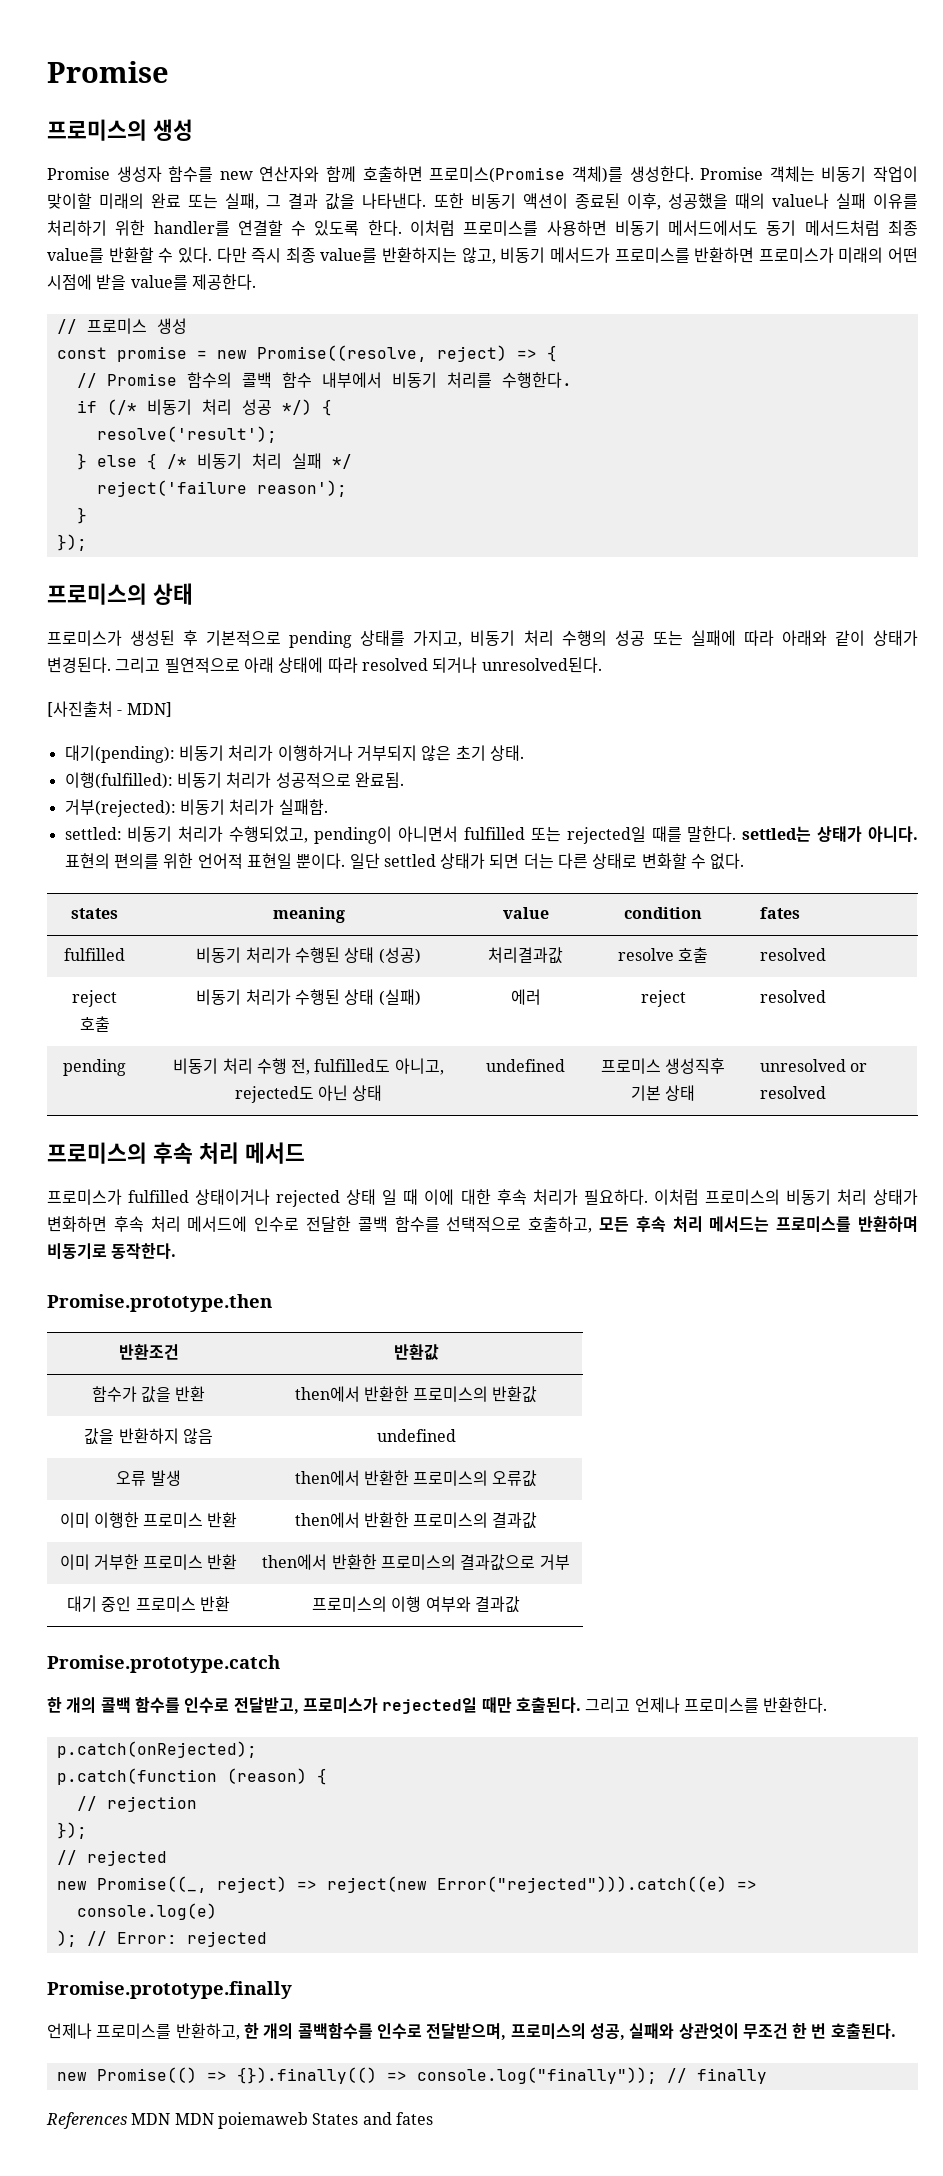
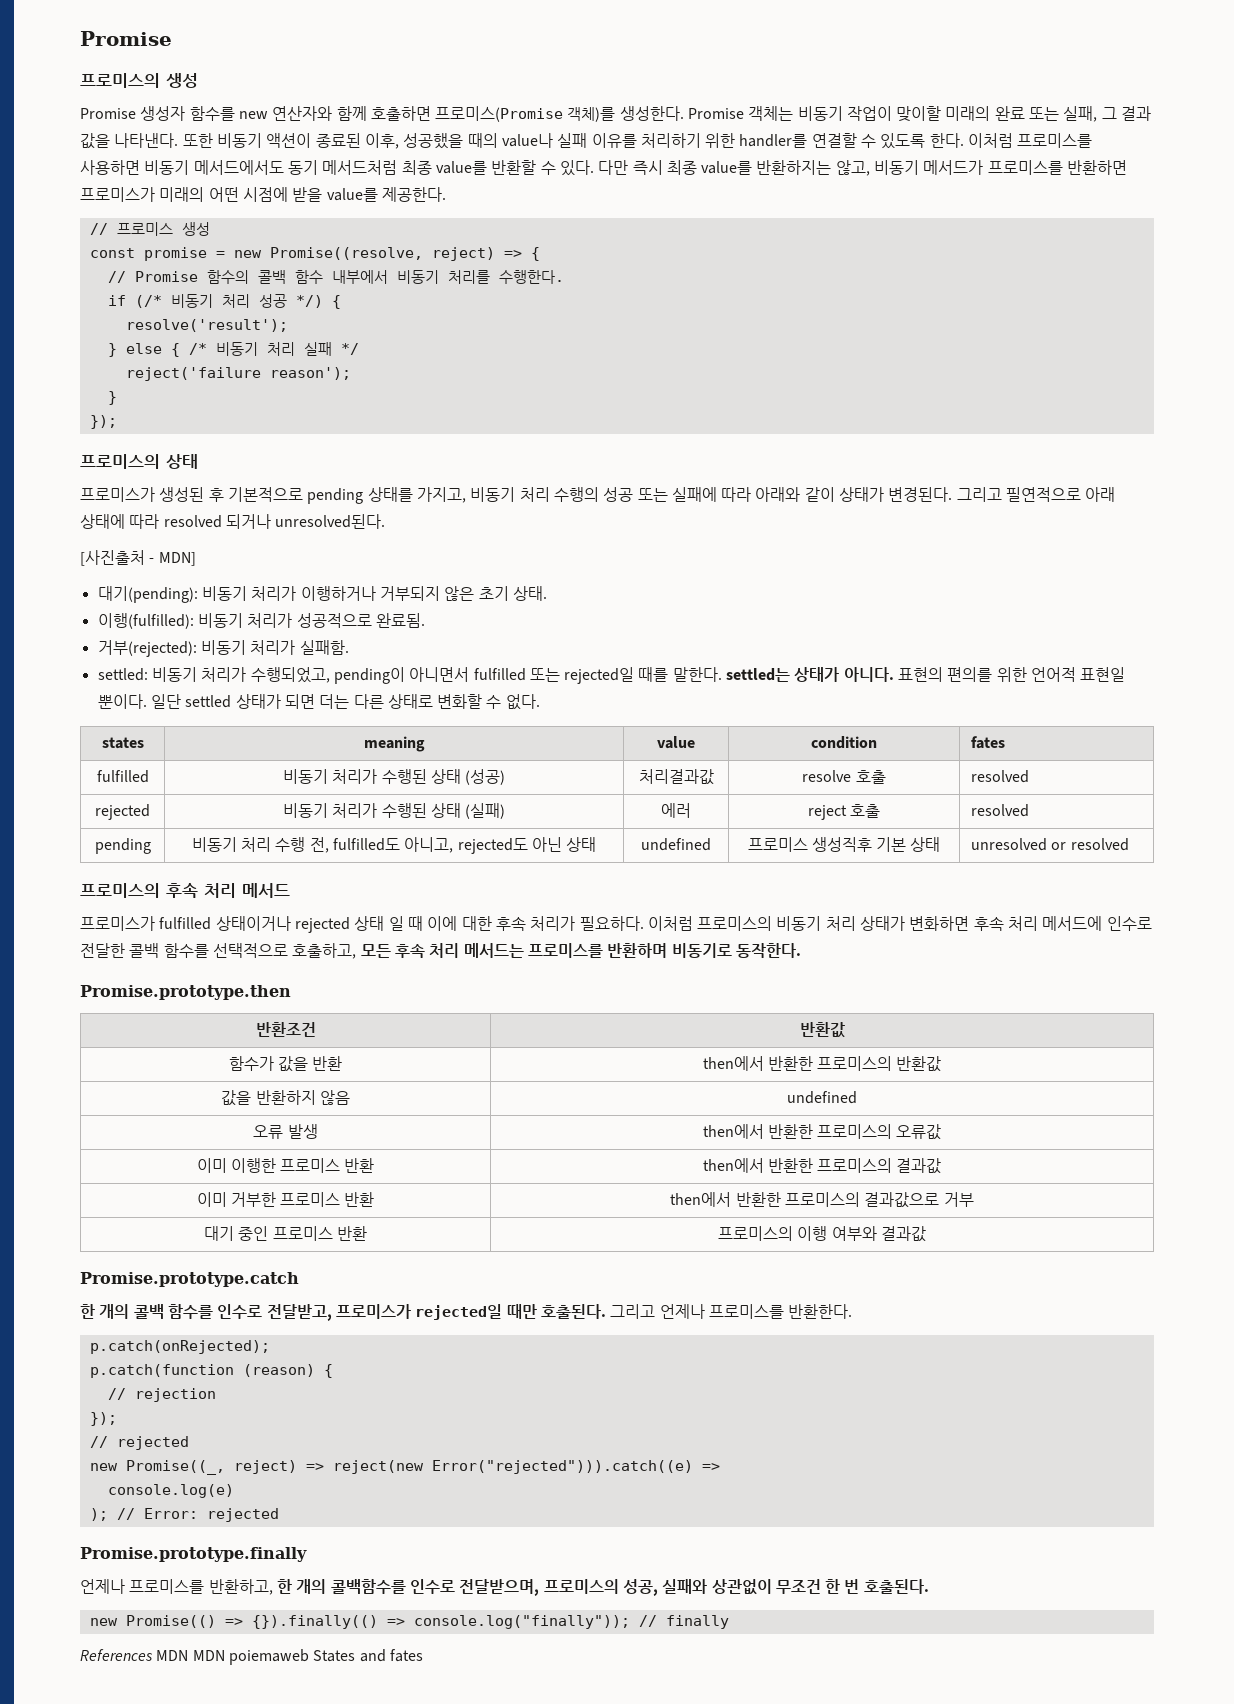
[72,990,117,1007] [79,1016,110,1032] reject 호출 -> [95,804,150,820] rejected
(686, 998) none -> [850,804,881,818] 호출
[678,2023,739,2040] 상관엇이 -> [711,1579,772,1595] 상관없이

